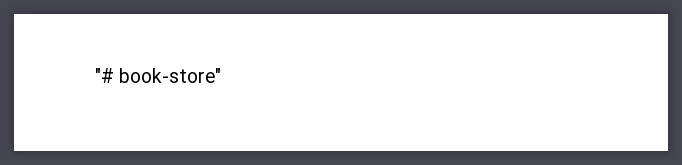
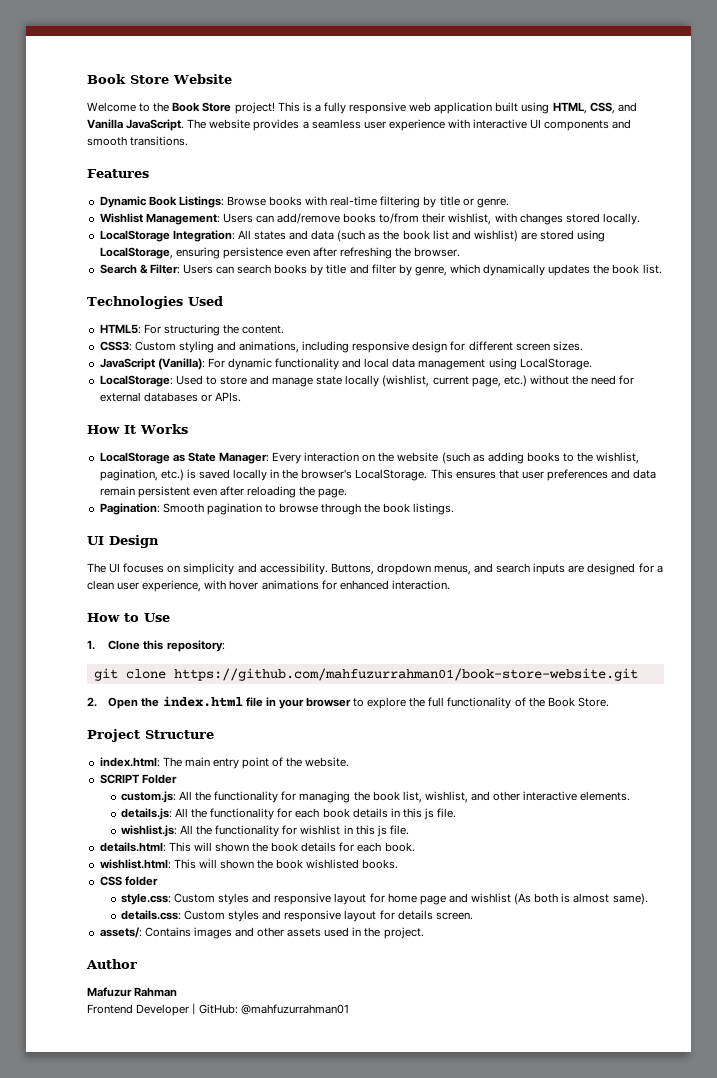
[95,68,222,83] "# book-store" -> [87,74,232,84] [87,102,637,114] [87,119,632,131] [87,136,189,146] [87,169,149,178] [99,196,509,208] [99,213,640,225] [99,230,606,242] [99,247,461,259] [99,264,662,276] [87,296,223,309] [99,324,285,336] [99,341,583,353] [99,358,592,370] [99,375,635,387] [99,392,241,402] [87,424,188,434] [99,452,640,464] [99,469,657,481] [99,486,348,498] [99,503,455,515] [87,535,159,548] [87,563,663,575] [87,580,450,592] [87,613,170,622] [87,640,225,652] [93,668,638,681] [87,696,609,709] [87,729,214,742] [99,757,350,769] [99,774,177,784] [120,791,631,803] [120,808,457,820] [120,825,409,837] [99,842,415,852] [99,859,399,869] [99,876,158,886] [120,893,648,905] [120,910,473,922] [99,927,424,939] [86,959,137,969] [87,987,178,997] [87,1003,350,1016] Book Store Website // Welcome to the Book Store project! This is a fully responsive web application built using HTML, CSS, and Vanilla JavaScript. The website provides a seamless user experience with interactive UI components and smooth transitions. // Features // Dynamic Book Listings: Browse books with real-time filtering by title or genre. // Wishlist Management: Users can add/remove books to/from their wishlist, with changes stored locally. // LocalStorage Integration: All states and data (such as the book list and wishlist) are stored using LocalStorage, ensuring persistence even after refreshing the browser. // Search & Filter: Users can search books by title and filter by genre, which dynamically updates the book list. // Technologies Used // HTML5: For structuring the content. // CSS3: Custom styling and animations, including responsive design for different screen sizes. // JavaScript (Vanilla): For dynamic functionality and local data management using LocalStorage. // LocalStorage: Used to store and manage state locally (wishlist, current page, etc.) without the need for external databases or APIs. // How It Works // LocalStorage as State Manager: Every interaction on the website (such as adding books to the wishlist, pagination, etc.) is saved locally in the browser's LocalStorage. This ensures that user preferences and data remain persistent even after reloading the page. // Pagination: Smooth pagination to browse through the book listings. // UI Design // The UI focuses on simplicity and accessibility. Buttons, dropdown menus, and search inputs are designed for a clean user experience, with hover animations for enhanced interaction. // How to Use // 1. Clone this repository: // git clone https://github.com/mahfuzurrahman01/book-store-website.git // 2. Open the index.html file in your browser to explore the full functionality of the Book Store. // Project Structure // index.html: The main entry point of the website. // SCRIPT Folder // custom.js: All the functionality for managing the book list, wishlist, and other interactive elements. // details.js: All the functionality for each book details in this js file. // wishlist.js: All the functionality for wishlist in this js file. // details.html: This will shown the book details for each book. // wishlist.html: This will shown the book wishlisted books. // CSS folder // style.css: Custom styles and responsive layout for home page and wishlist (As both is almost same). // details.css: Custom styles and responsive layout for details screen. // assets/: Contains images and other assets used in the project. // Author // Mafuzur Rahman // Frontend Developer | GitHub: @mahfuzurrahman01

